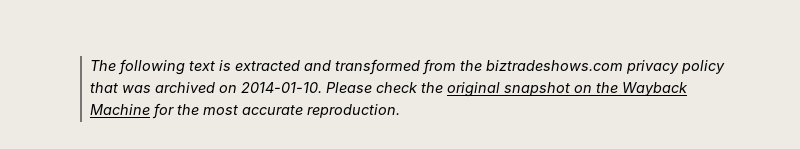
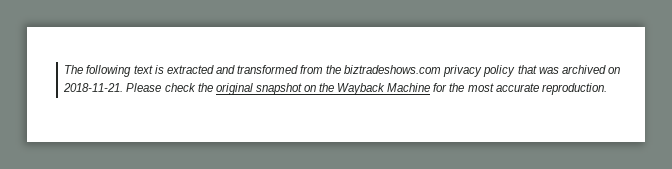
[240,82,322,93] 2014-01-10. -> [63,83,124,92] 2018-11-21.

